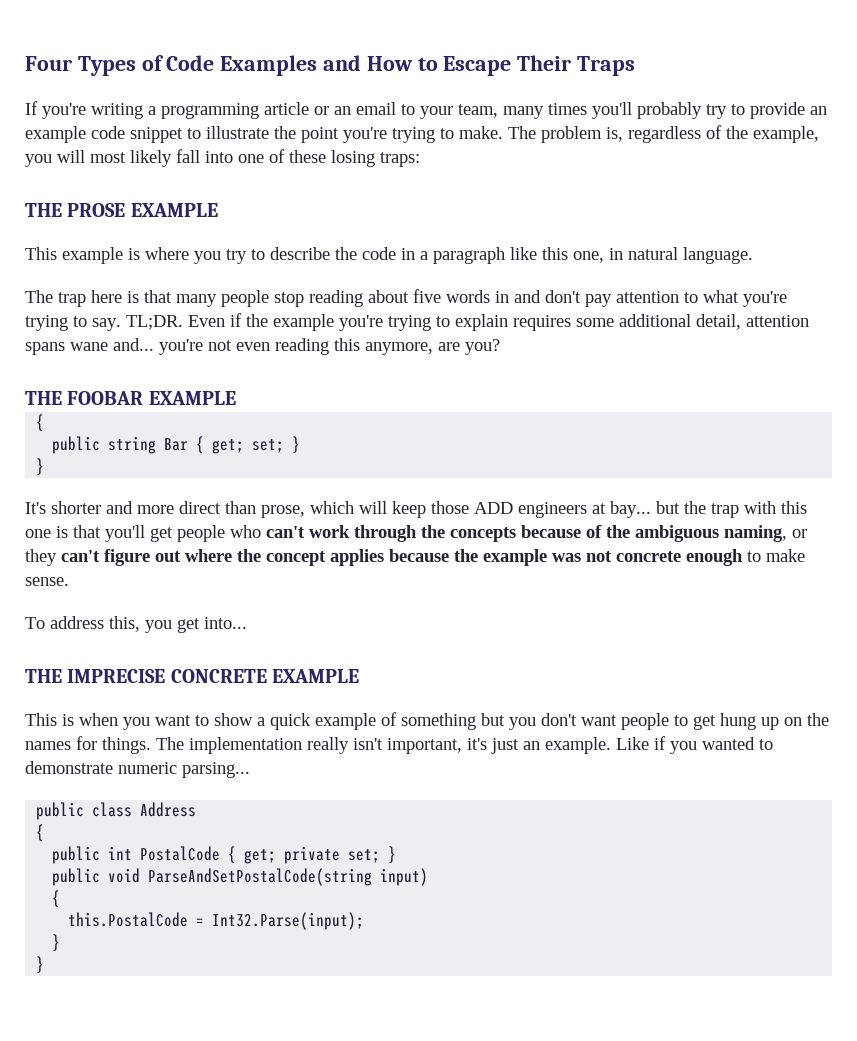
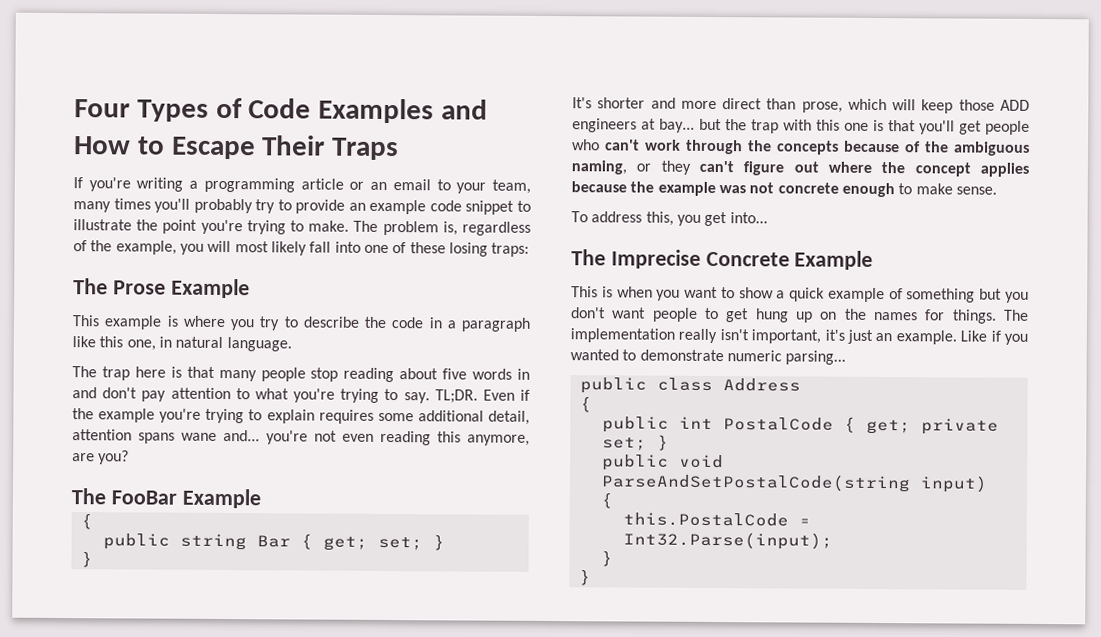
[25,203,218,217] THE PROSE EXAMPLE -> [73,278,250,299] The Prose Example
[25,391,236,405] THE FOOBAR EXAMPLE -> [71,488,261,509] The FooBar Example
[25,669,359,683] THE IMPRECISE CONCRETE EXAMPLE -> [571,249,874,270] The Imprecise Concrete Example

